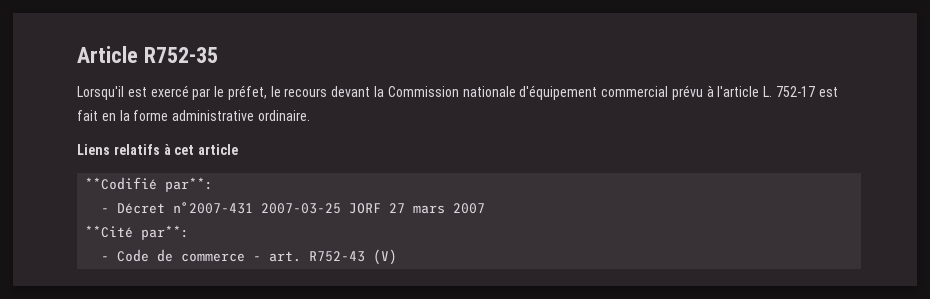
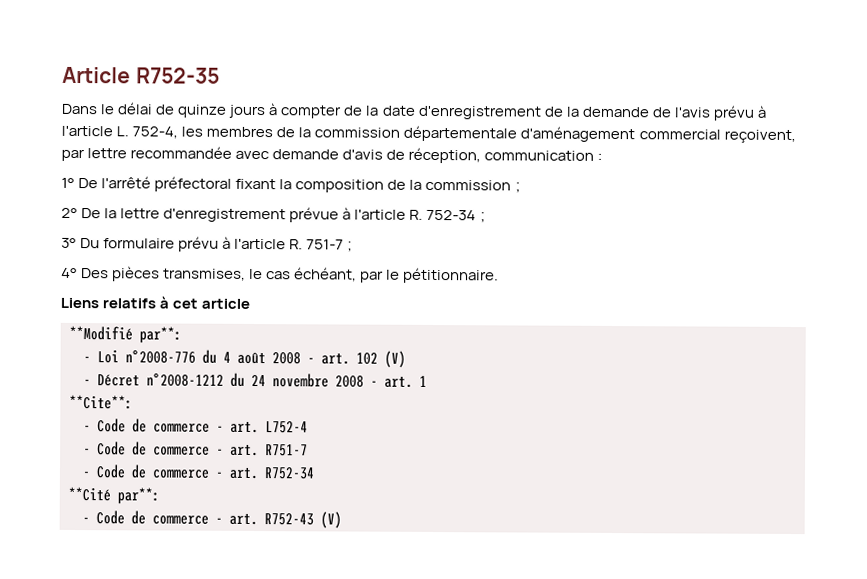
[77,85,838,100] [77,110,310,121] Lorsqu'il est exercé par le préfet, le recours devant la Commission nationale d'équipement commercial prévu à l'article L. 752-17 est fait en la forme administrative ordinaire. -> [61,102,767,121] [61,125,796,144] [61,146,603,164] [61,176,521,193] [61,207,486,223] [61,236,354,252] [61,266,500,284] Dans le délai de quinze jours à compter de la date d'enregistrement de la demande de l'avis prévu à l'article L. 752-4, les membres de la commission départementale d'aménagement commercial reçoivent, par lettre recommandée avec demande d'avis de réception, communication : // 1° De l'arrêté préfectoral fixant la composition de la commission ; // 2° De la lettre d'enregistrement prévue à l'article R. 752-34 ; // 3° Du formulaire prévu à l'article R. 751-7 ; // 4° Des pièces transmises, le cas échéant, par le pétitionnaire.
[85,177,214,192] [101,202,486,214] **Codifié par**: // - Décret n°2007-431 2007-03-25 JORF 27 mars 2007 -> [69,325,182,344] [83,349,406,368] [83,372,427,388] [69,394,133,410] [83,418,308,434] [83,441,308,457] [82,464,315,480] **Modifié par**: // - Loi n°2008-776 du 4 août 2008 - art. 102 (V) // - Décret n°2008-1212 du 24 novembre 2008 - art. 1 // **Cite**: // - Code de commerce - art. L752-4 // - Code de commerce - art. R751-7 // - Code de commerce - art. R752-34

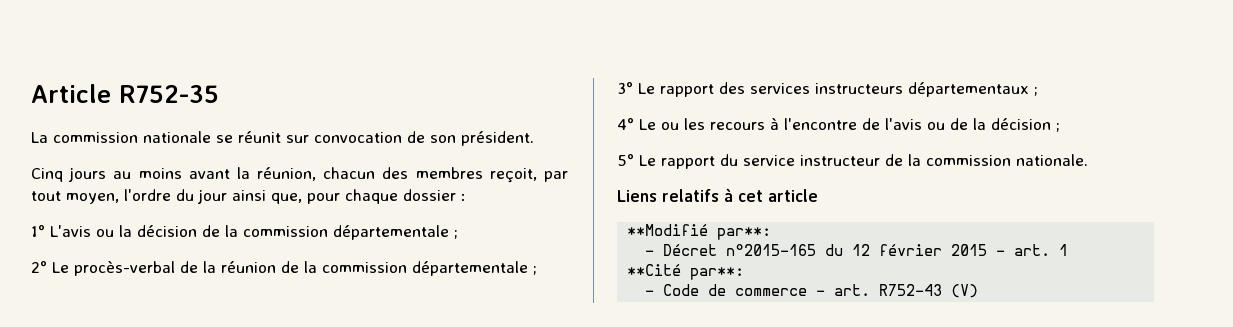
[61,102,767,121] [61,125,796,144] [61,146,603,164] [61,176,521,193] [61,207,486,223] [61,236,354,252] [61,266,500,284] Dans le délai de quinze jours à compter de la date d'enregistrement de la demande de l'avis prévu à l'article L. 752-4, les membres de la commission départementale d'aménagement commercial reçoivent, par lettre recommandée avec demande d'avis de réception, communication : // 1° De l'arrêté préfectoral fixant la composition de la commission ; // 2° De la lettre d'enregistrement prévue à l'article R. 752-34 ; // 3° Du formulaire prévu à l'article R. 751-7 ; // 4° Des pièces transmises, le cas échéant, par le pétitionnaire. -> [31,131,534,146] [31,167,568,183] [31,189,466,204] [31,225,458,240] [31,261,537,276] [617,82,1038,97] [617,117,1060,132] [617,154,1088,169] La commission nationale se réunit sur convocation de son président. // Cinq jours au moins avant la réunion, chacun des membres reçoit, par tout moyen, l'ordre du jour ainsi que, pour chaque dossier : // 1° L'avis ou la décision de la commission départementale ; // 2° Le procès-verbal de la réunion de la commission départementale ; // 3° Le rapport des services instructeurs départementaux ; // 4° Le ou les recours à l'encontre de l'avis ou de la décision ; // 5° Le rapport du service instructeur de la commission nationale.
[97,349,406,368] [83,372,427,388] [69,394,133,410] [83,418,308,434] [83,441,308,457] [82,464,315,480] Loi n°2008-776 du 4 août 2008 - art. 102 (V) // - Décret n°2008-1212 du 24 novembre 2008 - art. 1 // **Cite**: // - Code de commerce - art. L752-4 // - Code de commerce - art. R751-7 // - Code de commerce - art. R752-34 -> [663,244,1069,256] Décret n°2015-165 du 12 février 2015 - art. 1

